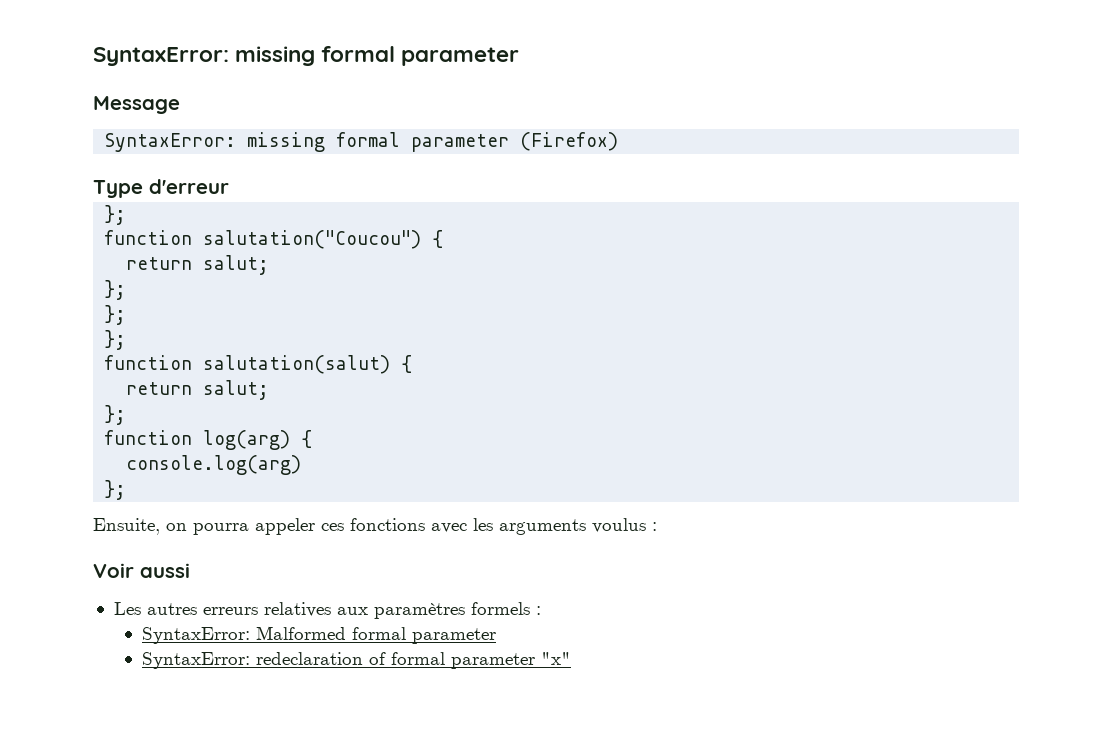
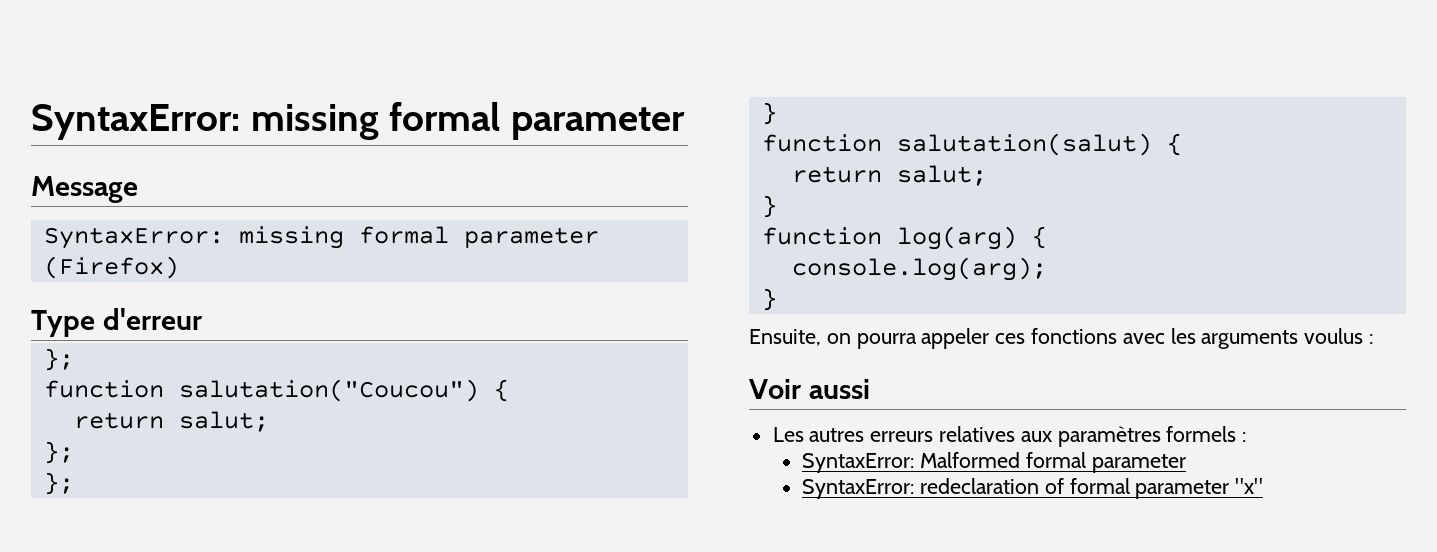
[104,330,127,350] }; -> [761,102,777,125] }
[104,405,127,425] }; -> [761,195,777,218] }
[126,455,302,475] [104,480,127,500] console.log(arg) // }; -> [791,257,1047,281] [761,288,777,311] console.log(arg); // }

